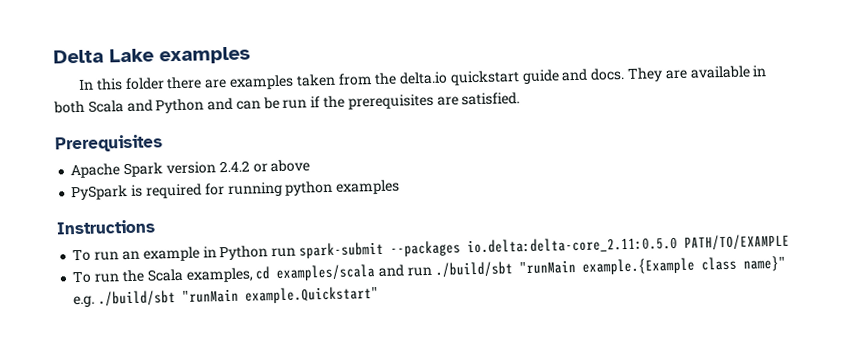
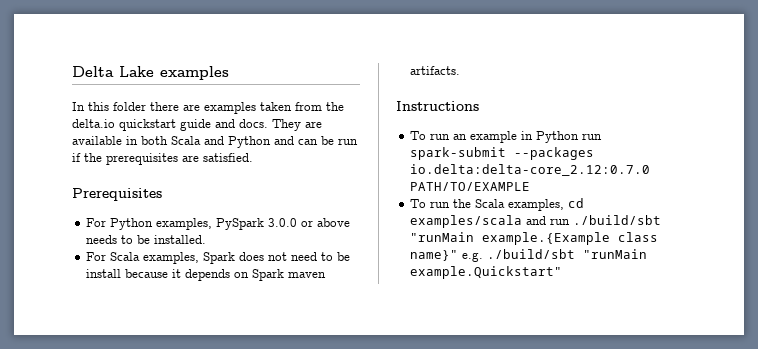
[70,159,311,179] [71,179,401,201] Apache Spark version 2.4.2 or above // PySpark is required for running python examples -> [86,218,351,230] [86,235,207,244] [86,252,351,264] [86,269,327,281] [410,66,461,75] For Python examples, PySpark 3.0.0 or above needs to be installed. // For Scala examples, Spark does not need to be install because it depends on Spark maven artifacts.
[466,235,678,255] io.delta:delta-core_2.11:0.5.0 -> [410,164,651,176] io.delta:delta-core_2.12:0.7.0

